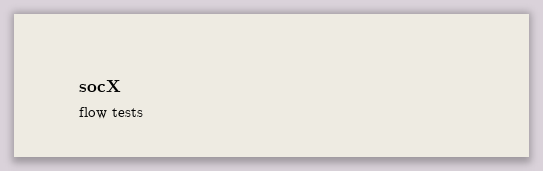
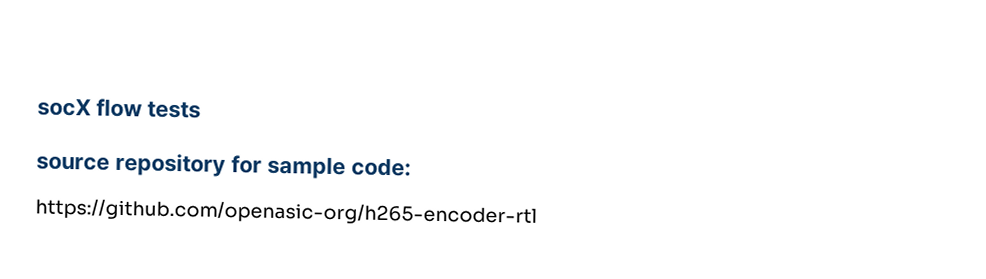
(121, 86) // -> (91, 107) none
(143, 112) none -> [36,152,412,180] [35,198,537,227] // source repository for sample code: // https://github.com/openasic-org/h265-encoder-rtl

